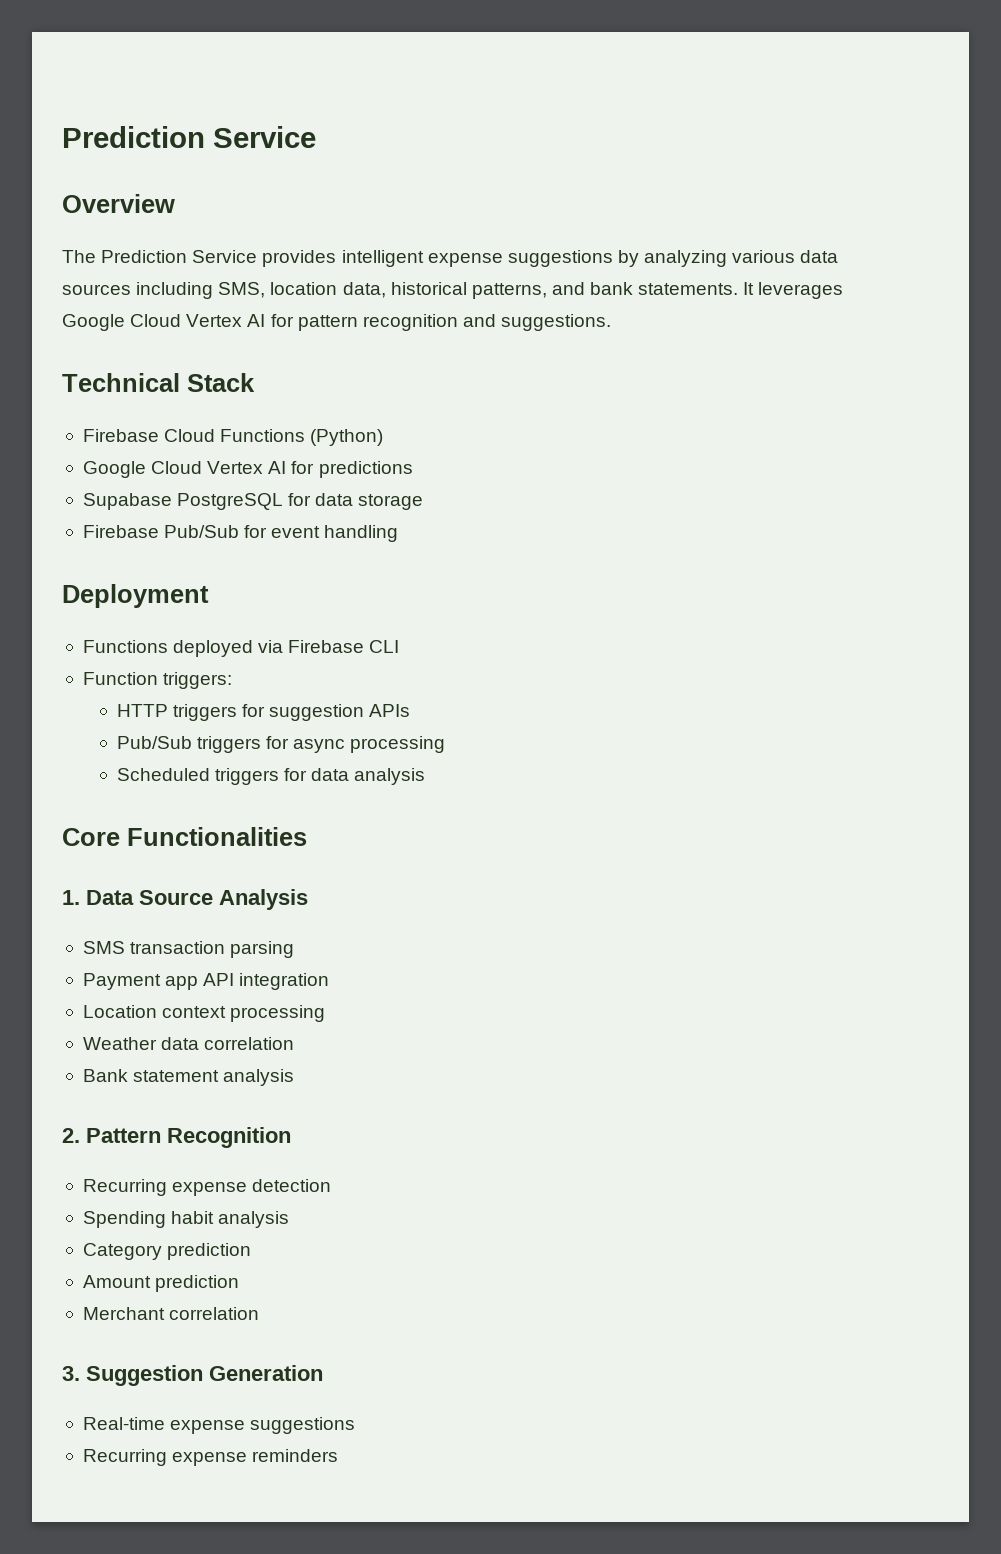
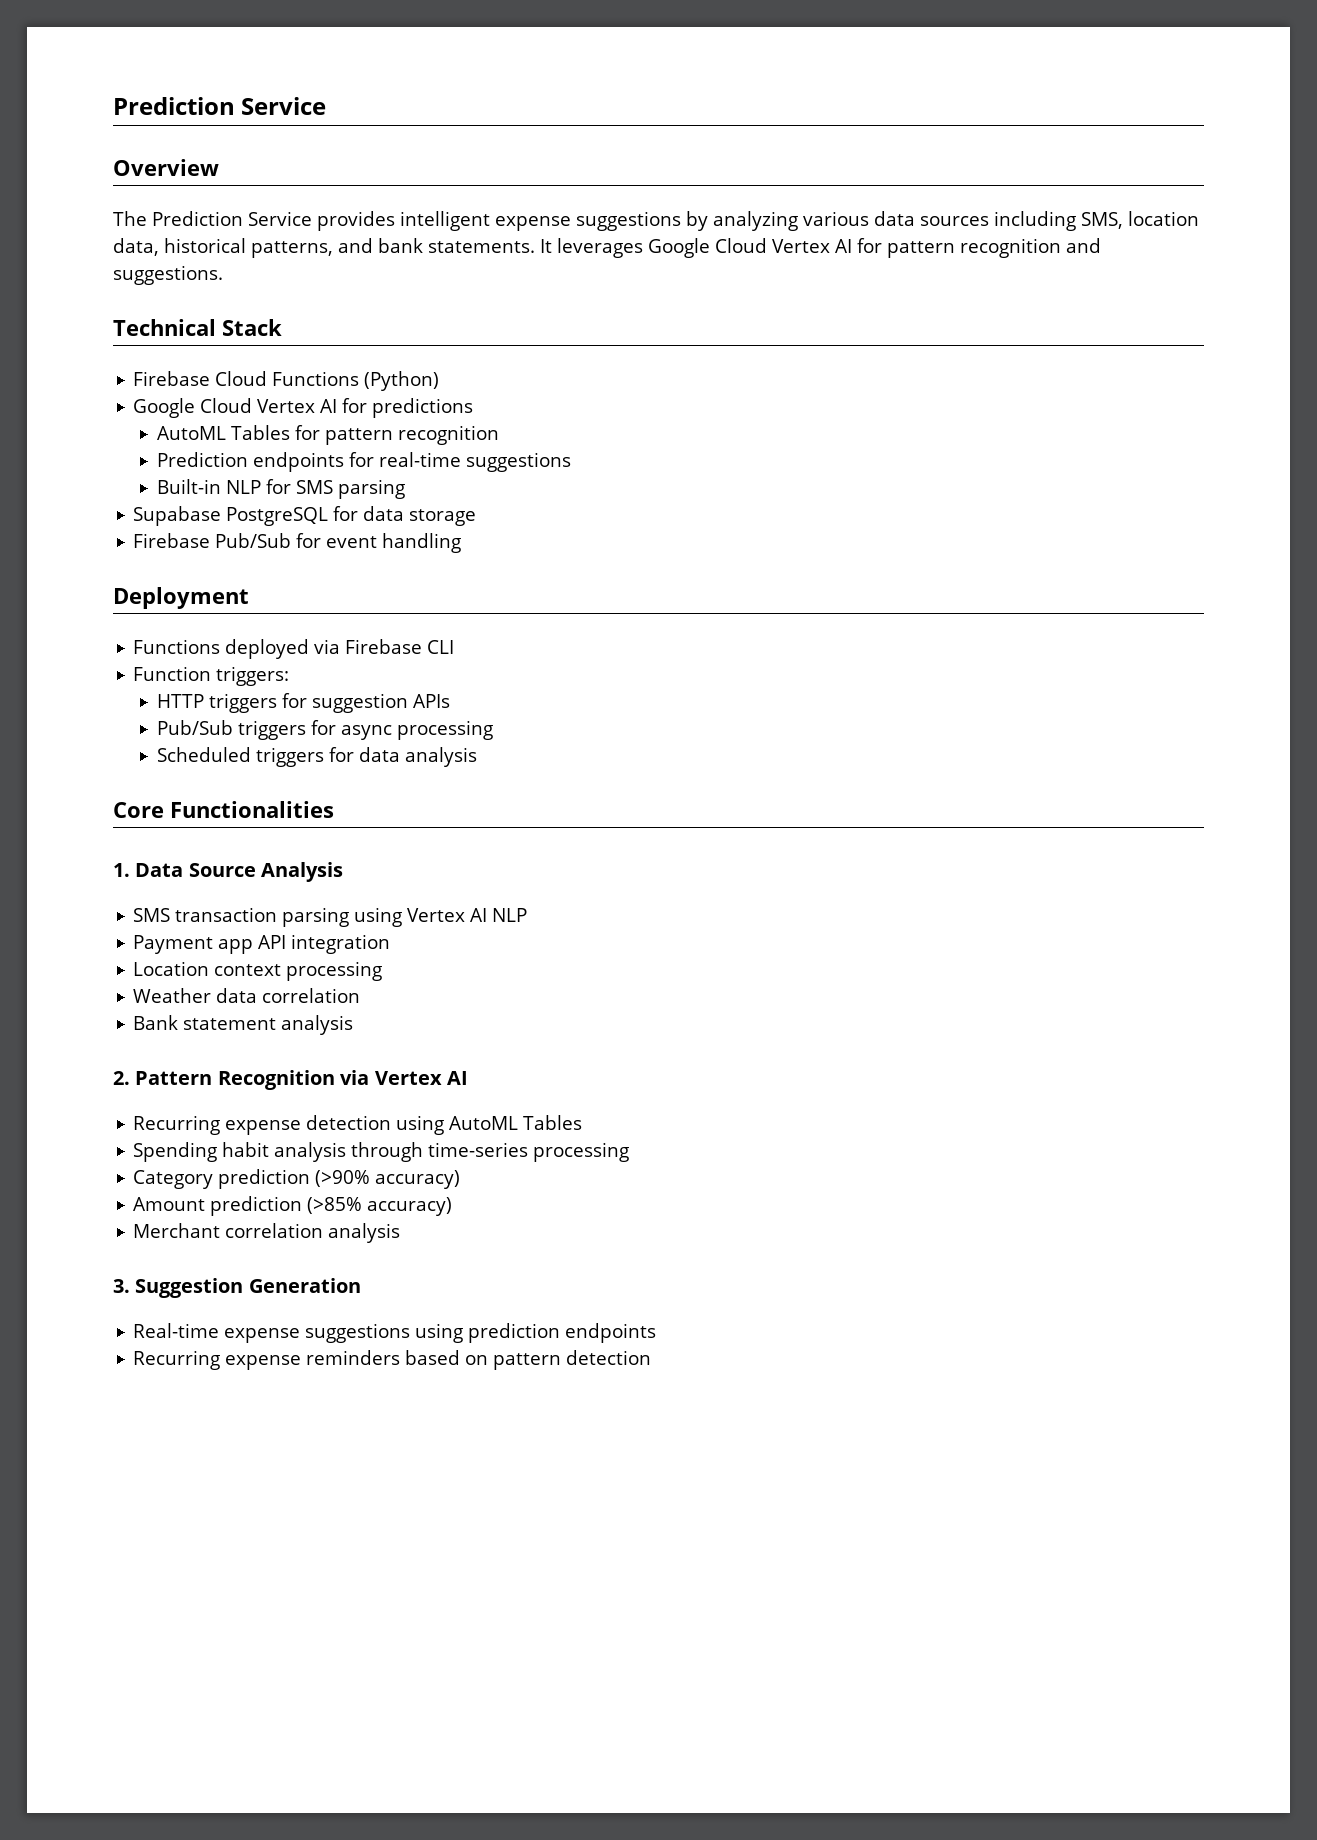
(413, 469) none -> [156,425,499,445] [156,452,571,472] [156,479,405,499] // AutoML Tables for pattern recognition // Prediction endpoints for real-time suggestions // Built-in NLP for SMS parsing
(295, 949) none -> [354,907,528,927] using Vertex AI NLP
(291, 1137) none -> [340,1070,468,1085] via Vertex AI
(332, 1185) none -> [396,1115,583,1135] using AutoML Tables
(290, 1219) none -> [351,1142,630,1162] through time-series processing
(252, 1251) none -> [315,1170,461,1189] (>90% accuracy)
(240, 1283) none -> [307,1197,453,1216] (>85% accuracy)
(260, 1313) none -> [328,1223,401,1243] analysis
(356, 1425) none -> [415,1323,657,1343] using prediction endpoints
(339, 1455) none -> [405,1350,652,1370] based on pattern detection

